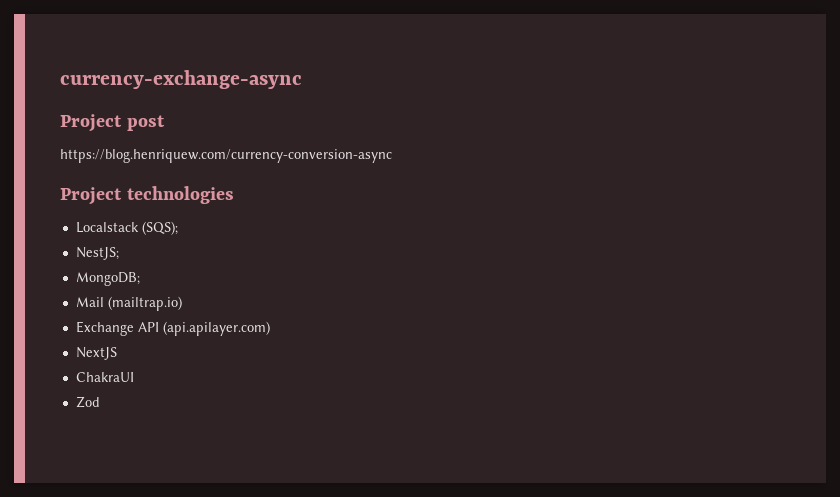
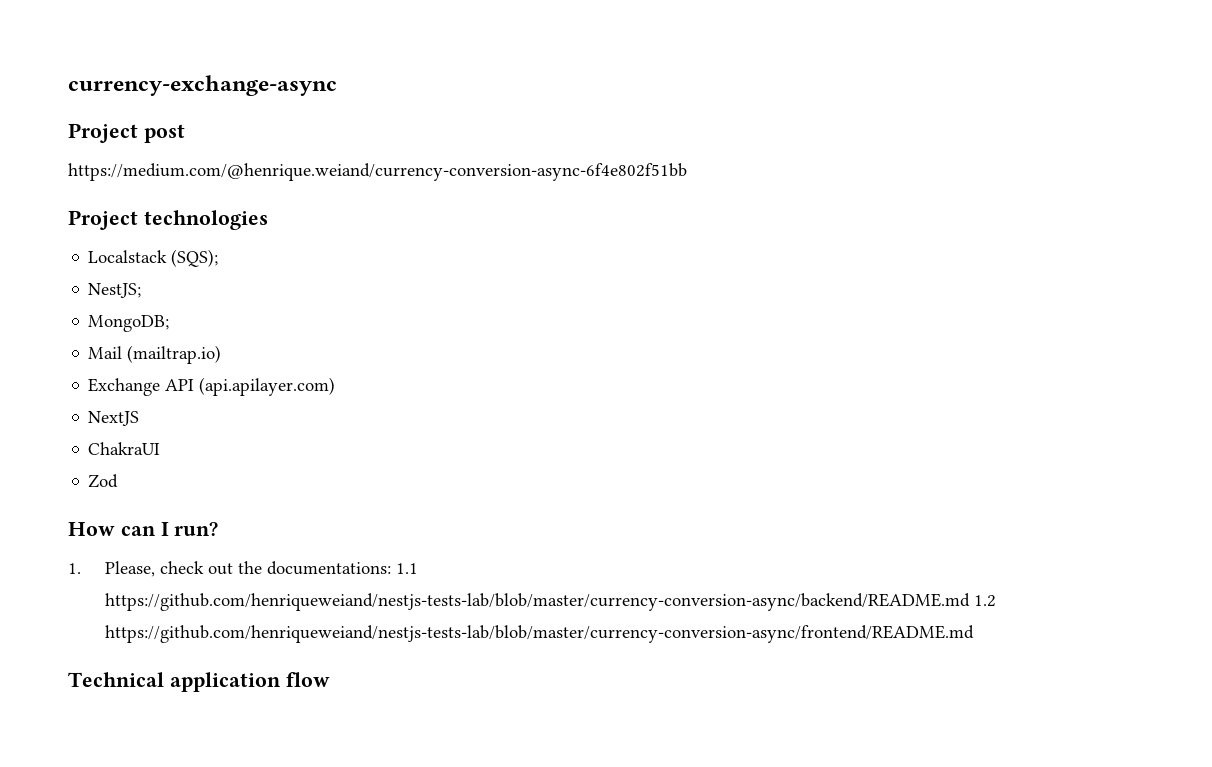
[60,149,392,163] https://blog.henriquew.com/currency-conversion-async -> [68,163,687,181] https://medium.com/@henrique.weiand/currency-conversion-async-6f4e802f51bb
(100, 402) none -> [68,522,219,536] [68,561,418,577] [104,593,996,611] [104,625,974,643] [68,672,330,692] // How can I run? // 1. Please, check out the documentations: 1.1 https://github.com/henriqueweiand/nestjs-tests-lab/blob/master/currency-conversion-async/backend/README.md 1.2 https://github.com/henriqueweiand/nestjs-tests-lab/blob/master/currency-conversion-async/frontend/README.md // Technical application flow

